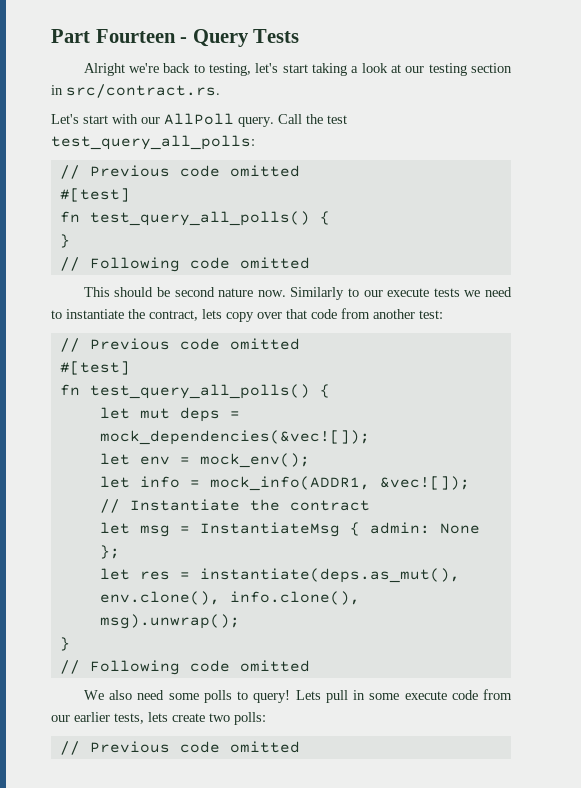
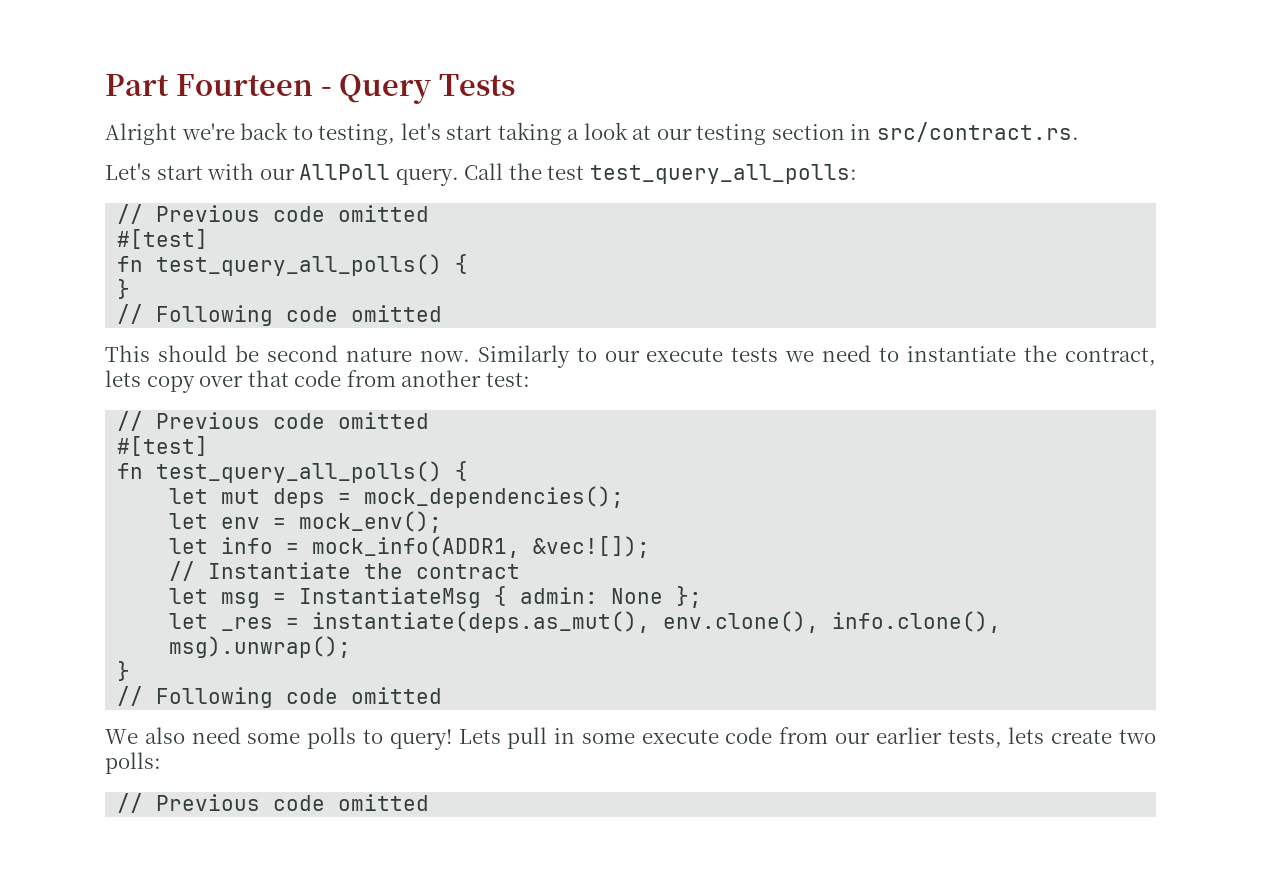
[99,430,370,445] mock_dependencies(&vec![]); -> [364,486,625,508] mock_dependencies();
[139,571,170,580] res -> [221,617,274,631] _res

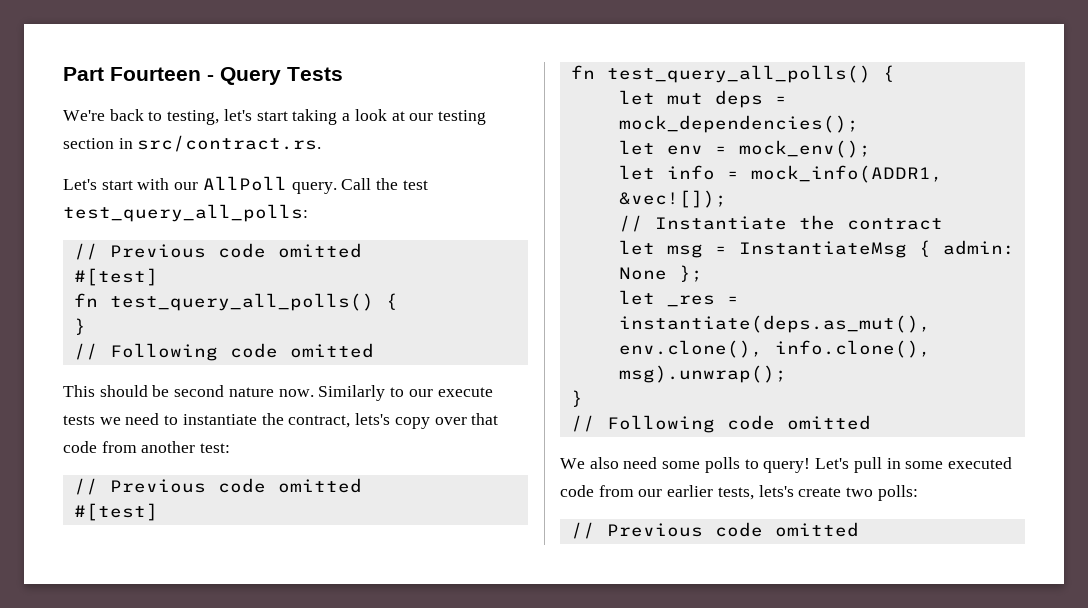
[105,123,235,145] Alright we're -> [63,110,105,121] We're
[105,370,141,387] lets -> [355,413,391,425] lets's
[458,729,501,744] Lets -> [815,458,850,469] Let's
[641,729,719,744] execute -> [947,457,1012,469] executed
[1008,727,1045,744] lets -> [758,485,794,497] lets's

